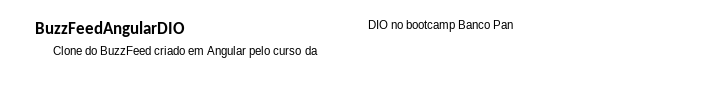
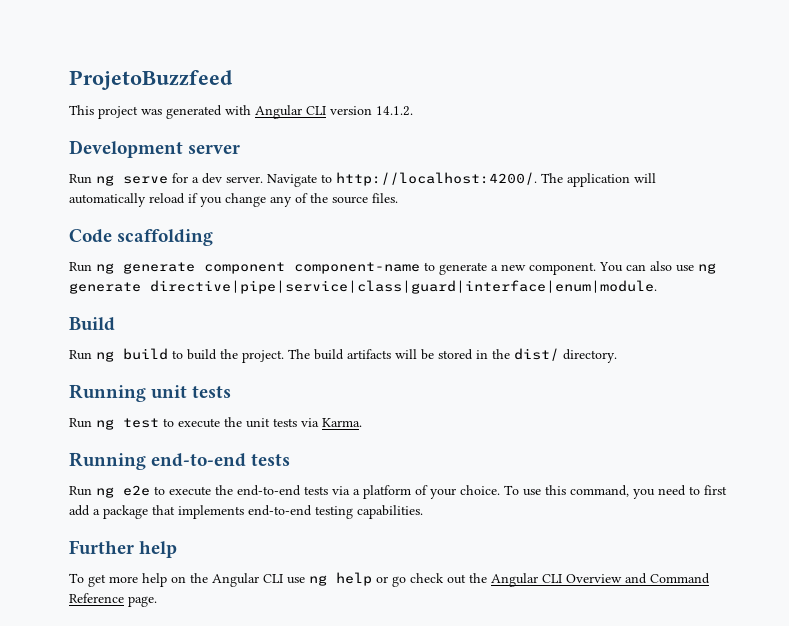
[35,21,185,37] [52,46,318,58] [368,20,514,32] BuzzFeedAngularDIO // Clone do BuzzFeed criado em Angular pelo curso da DIO no bootcamp Banco Pan -> [69,70,233,90] [69,105,413,119] [69,140,241,158] [69,172,656,187] [69,193,398,207] [69,229,214,246] [69,261,716,275] [69,280,657,294] [69,317,115,331] [69,348,617,363] [69,384,232,402] [69,417,362,430] [69,452,291,470] [69,485,727,499] [69,505,423,519] [69,540,178,558] [69,572,710,587] [69,593,157,607] ProjetoBuzzfeed // This project was generated with Angular CLI version 14.1.2. // Development server // Run ng serve for a dev server. Navigate to http://localhost:4200/. The application will automatically reload if you change any of the source files. // Code scaffolding // Run ng generate component component-name to generate a new component. You can also use ng generate directive|pipe|service|class|guard|interface|enum|module. // Build // Run ng build to build the project. The build artifacts will be stored in the dist/ directory. // Running unit tests // Run ng test to execute the unit tests via Karma. // Running end-to-end tests // Run ng e2e to execute the end-to-end tests via a platform of your choice. To use this command, you need to first add a package that implements end-to-end testing capabilities. // Further help // To get more help on the Angular CLI use ng help or go check out the Angular CLI Overview and Command Reference page.

